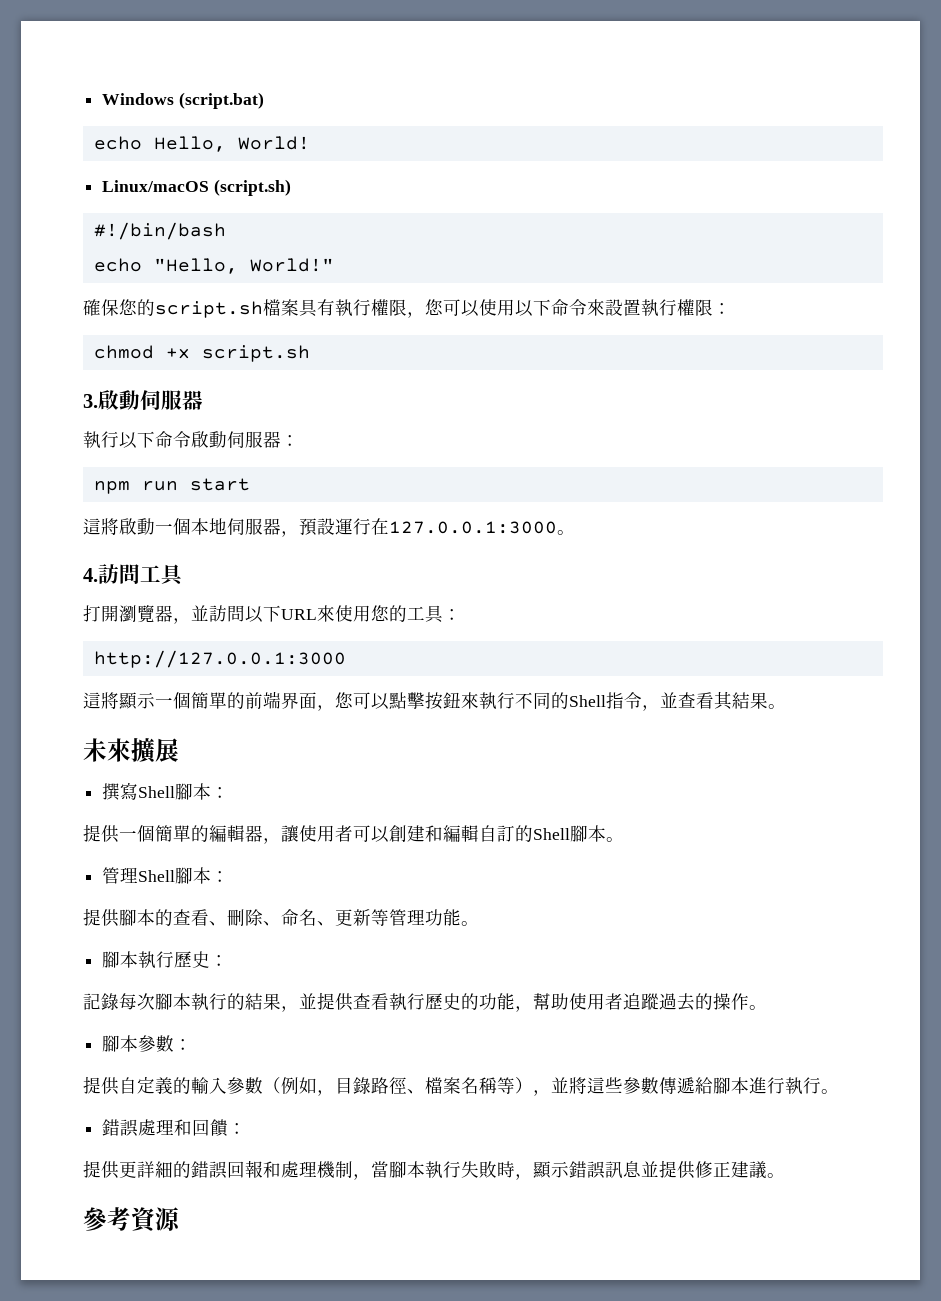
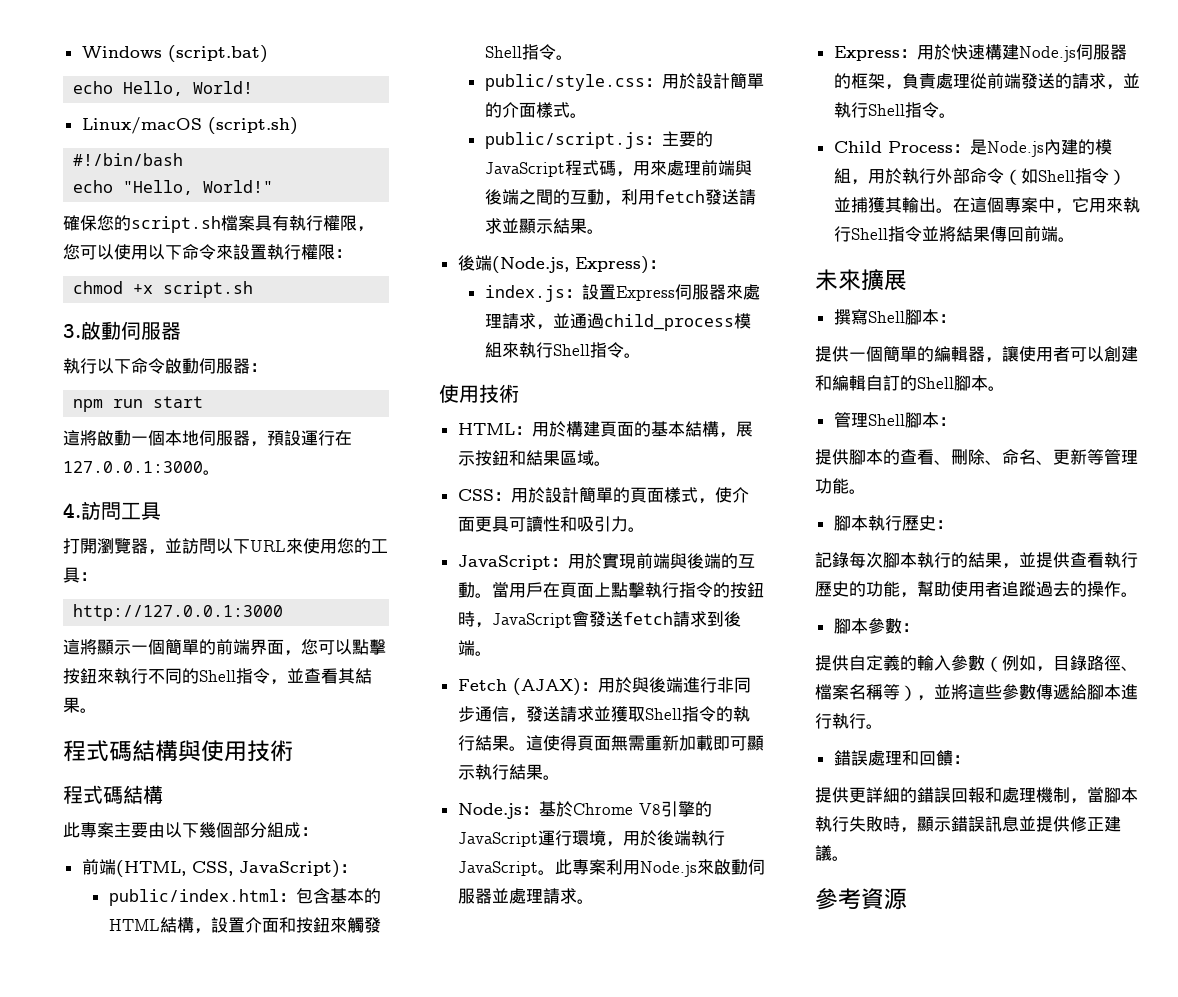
(786, 706) none -> [63,740,293,762] [63,785,163,804] [63,822,318,838] [81,859,357,878] [108,888,381,906] [108,917,381,934] [484,44,573,60] [484,73,764,91] [484,102,587,118] [484,131,713,149] [484,160,752,177] [484,189,756,206] [484,218,604,234] [457,255,666,274] [484,284,760,302] [484,313,751,331] [484,342,641,358] [439,384,519,403] [457,421,753,438] [457,450,611,466] [457,487,749,504] [457,516,645,532] [457,553,755,570] [457,582,764,598] [457,610,741,628] [457,640,492,656] [457,677,751,696] [457,706,750,723] [457,734,764,751] [457,764,560,780] [457,801,712,819] [457,830,725,847] [457,859,765,877] [457,888,594,904] [833,44,1127,62] [833,73,1140,90] [833,102,956,118] [833,139,1112,157] [833,168,1126,185] [833,196,1140,214] [833,226,1075,242] // 程式碼結構與使用技術 // 程式碼結構 // 此專案主要由以下幾個部分組成： // 前端(HTML, CSS, JavaScript)： // public/index.html：包含基本的HTML結構，設置介面和按鈕來觸發Shell指令。 // public/style.css：用於設計簡單的介面樣式。 // public/script.js：主要的JavaScript程式碼，用來處理前端與後端之間的互動，利用fetch發送請求並顯示結果。 // 後端(Node.js, Express)： // index.js：設置Express伺服器來處理請求，並通過child_process模組來執行Shell指令。 // 使用技術 // HTML：用於構建頁面的基本結構，展示按鈕和結果區域。 // CSS：用於設計簡單的頁面樣式，使介面更具可讀性和吸引力。 // JavaScript：用於實現前端與後端的互動。當用戶在頁面上點擊執行指令的按鈕時，JavaScript會發送fetch請求到後端。 // Fetch (AJAX)：用於與後端進行非同步通信，發送請求並獲取Shell指令的執行結果。這使得頁面無需重新加載即可顯示執行結果。 // Node.js：基於Chrome V8引擎的JavaScript運行環境，用於後端執行JavaScript。此專案利用Node.js來啟動伺服器並處理請求。 // Express：用於快速構建Node.js伺服器的框架，負責處理從前端發送的請求，並執行Shell指令。 // Child Process：是Node.js內建的模組，用於執行外部命令（如Shell指令）並捕獲其輸出。在這個專案中，它用來執行Shell指令並將結果傳回前端。

